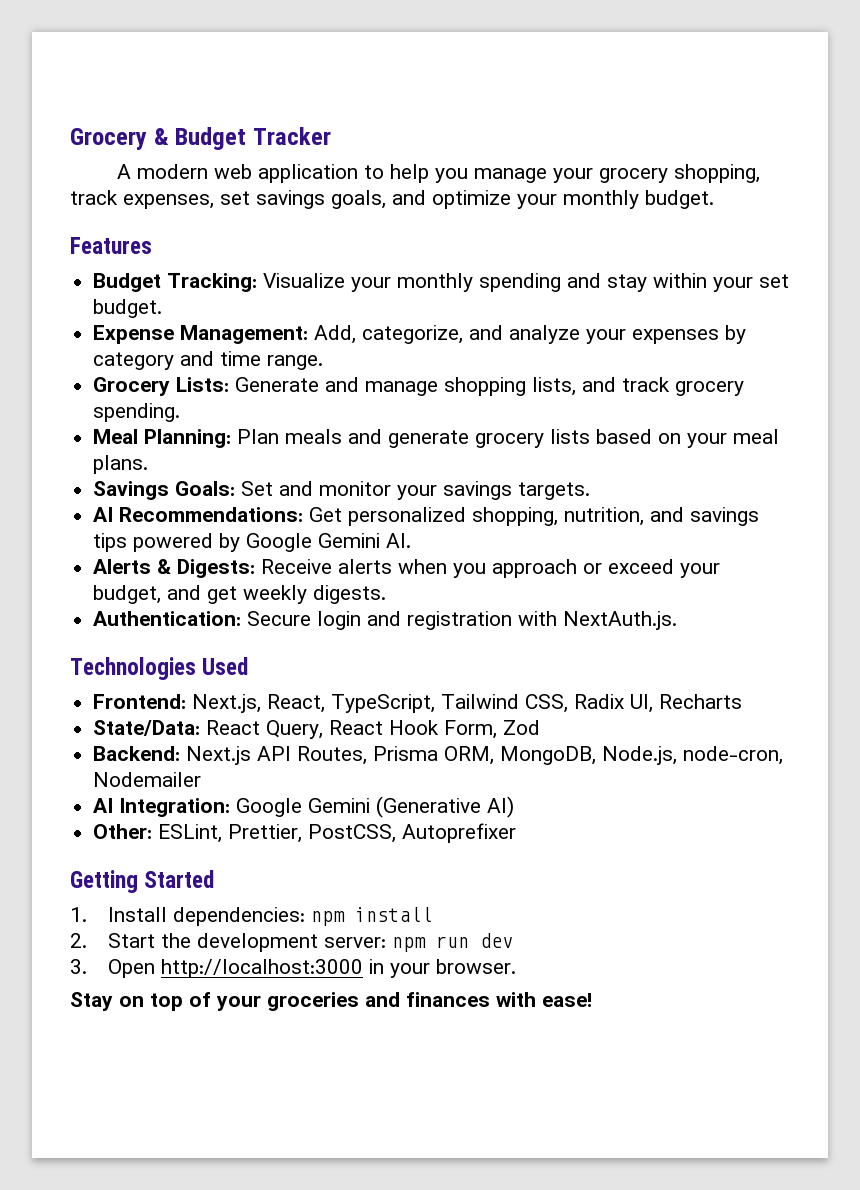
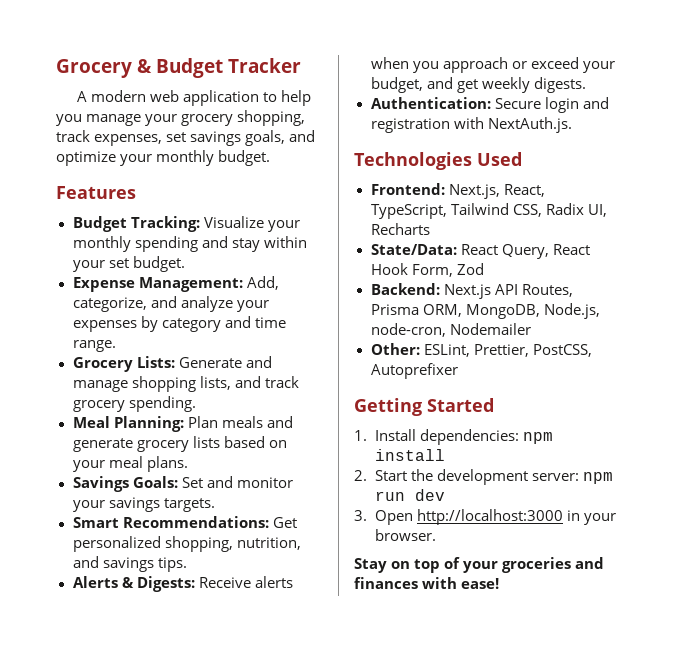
[93,507,114,522] AI -> [72,517,119,528] Smart
[93,533,412,552] tips powered by Google Gemini AI. -> [157,557,187,572] tips.
[93,796,515,818] // AI Integration: Google Gemini (Generative AI) -> (531, 329) none

